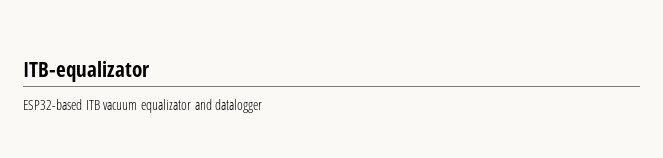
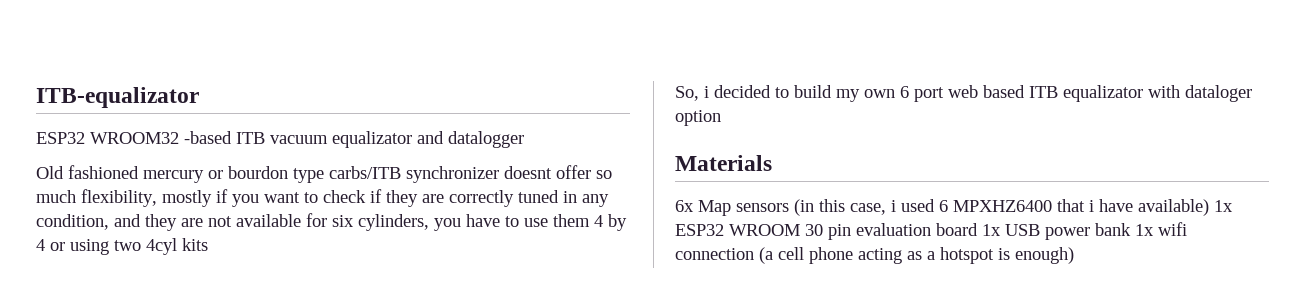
[23,99,82,110] ESP32-based -> [36,131,232,144] ESP32 WROOM32 -based
(263, 106) none -> [36,165,612,183] [36,189,609,207] [36,213,627,231] [36,238,208,255] [675,85,1252,102] [675,110,721,126] [675,155,772,171] [675,199,1233,216] [675,222,1187,240] [675,247,1074,264] // Old fashioned mercury or bourdon type carbs/ITB synchronizer doesnt offer so much flexibility, mostly if you want to check if they are correctly tuned in any condition, and they are not available for six cylinders, you have to use them 4 by 4 or using two 4cyl kits // So, i decided to build my own 6 port web based ITB equalizator with dataloger option // Materials // 6x Map sensors (in this case, i used 6 MPXHZ6400 that i have available) 1x ESP32 WROOM 30 pin evaluation board 1x USB power bank 1x wifi connection (a cell phone acting as a hotspot is enough)

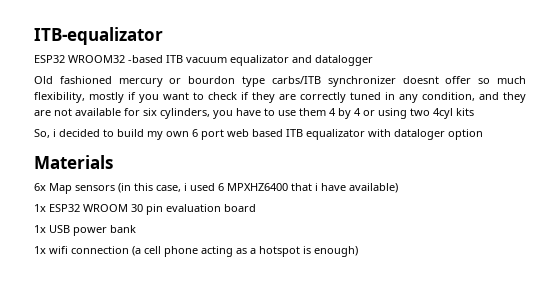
(1209, 207) none -> (398, 188) //
(978, 229) none -> (256, 208) //
(1131, 229) none -> (136, 229) //

